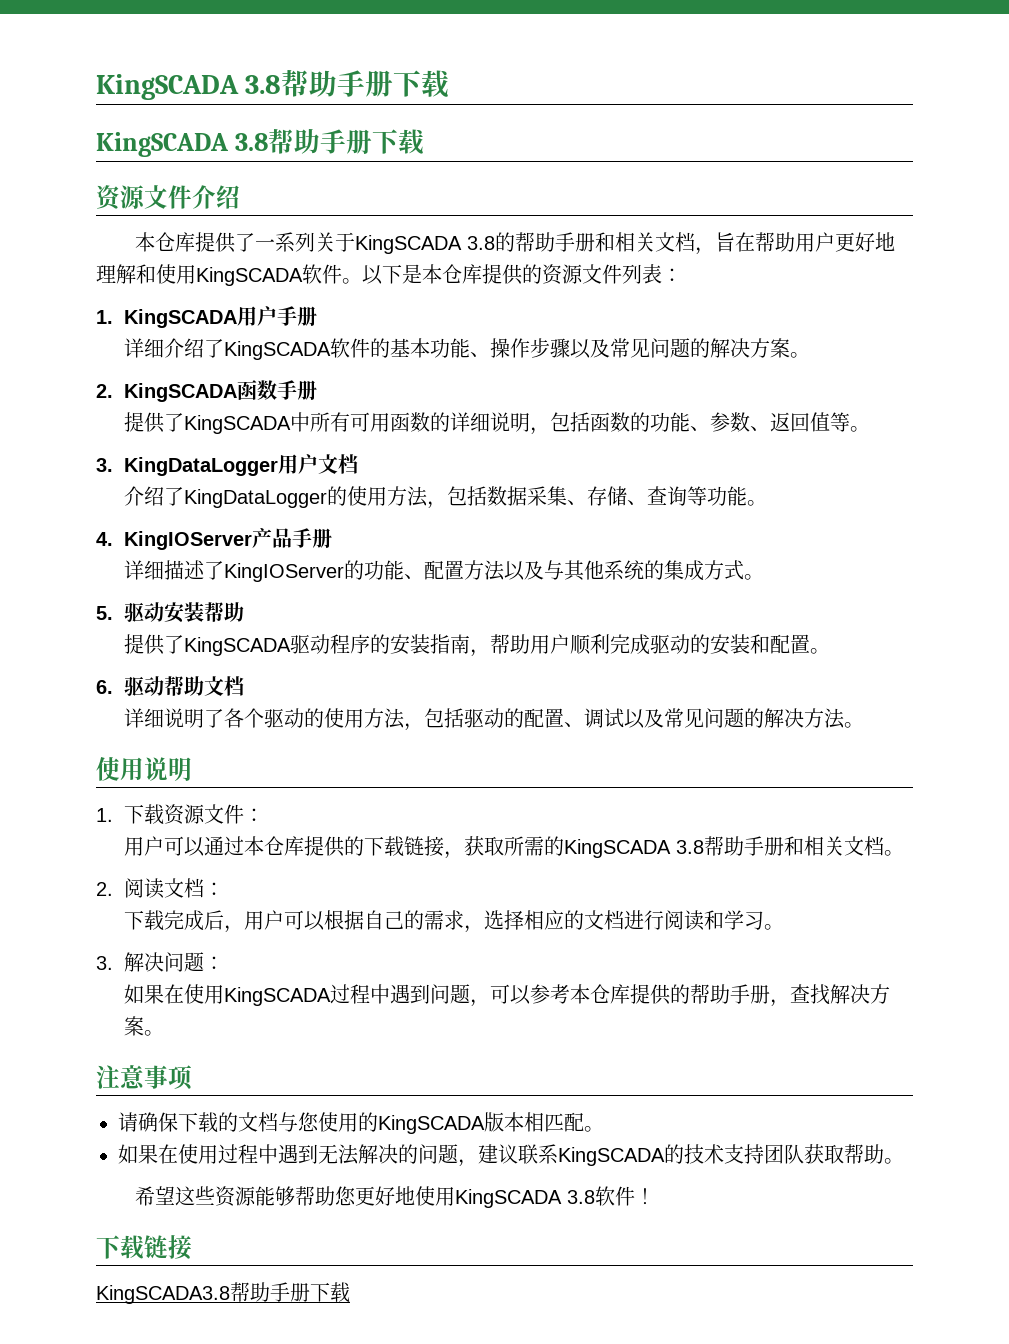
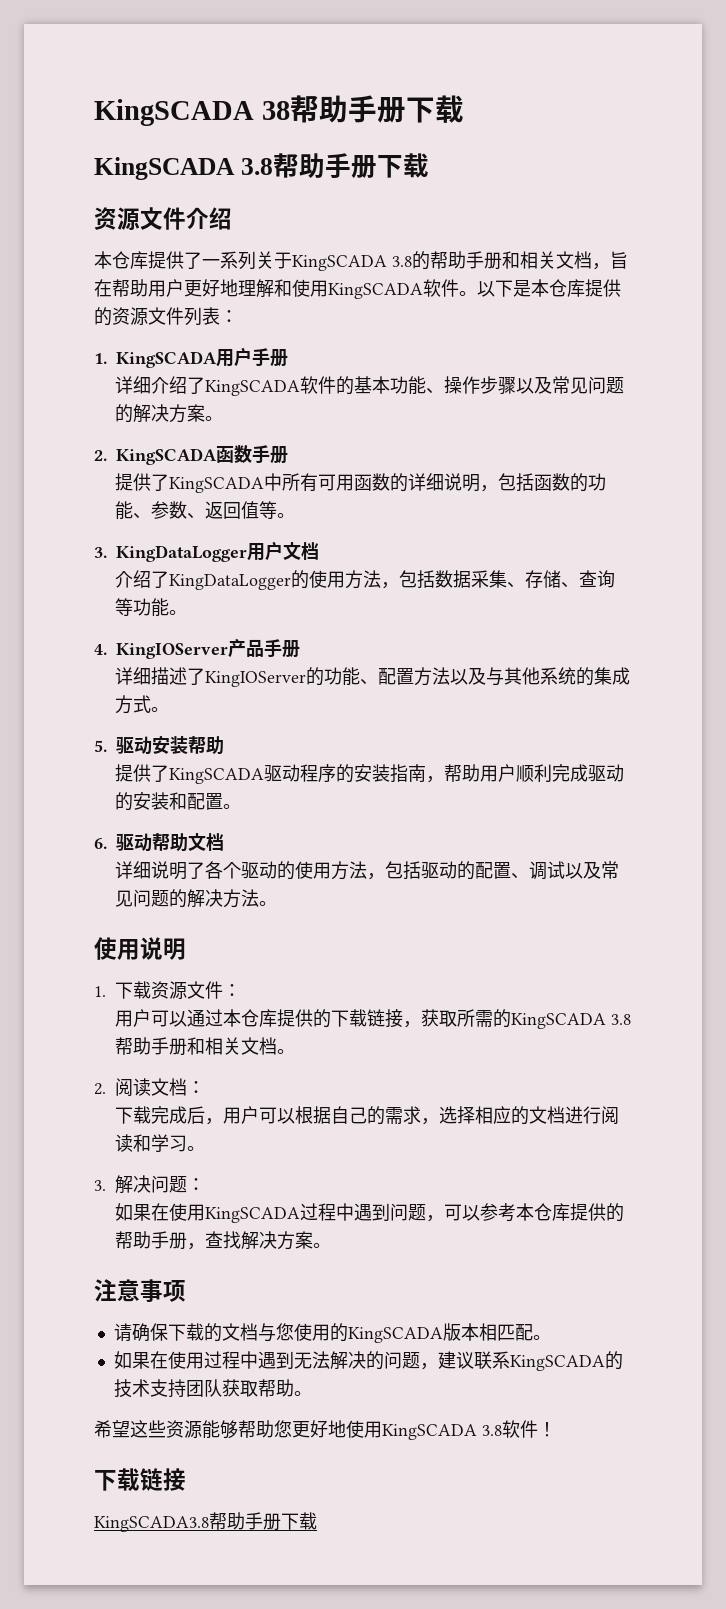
[96,74,282,100] KingSCADA 3.8 -> [94,99,290,126] KingSCADA 38

